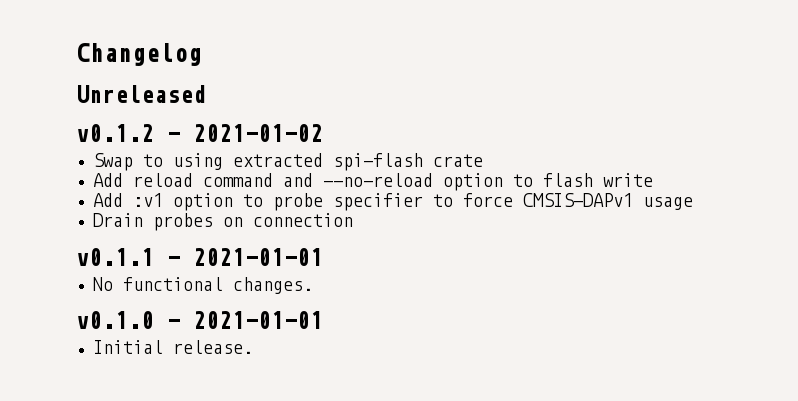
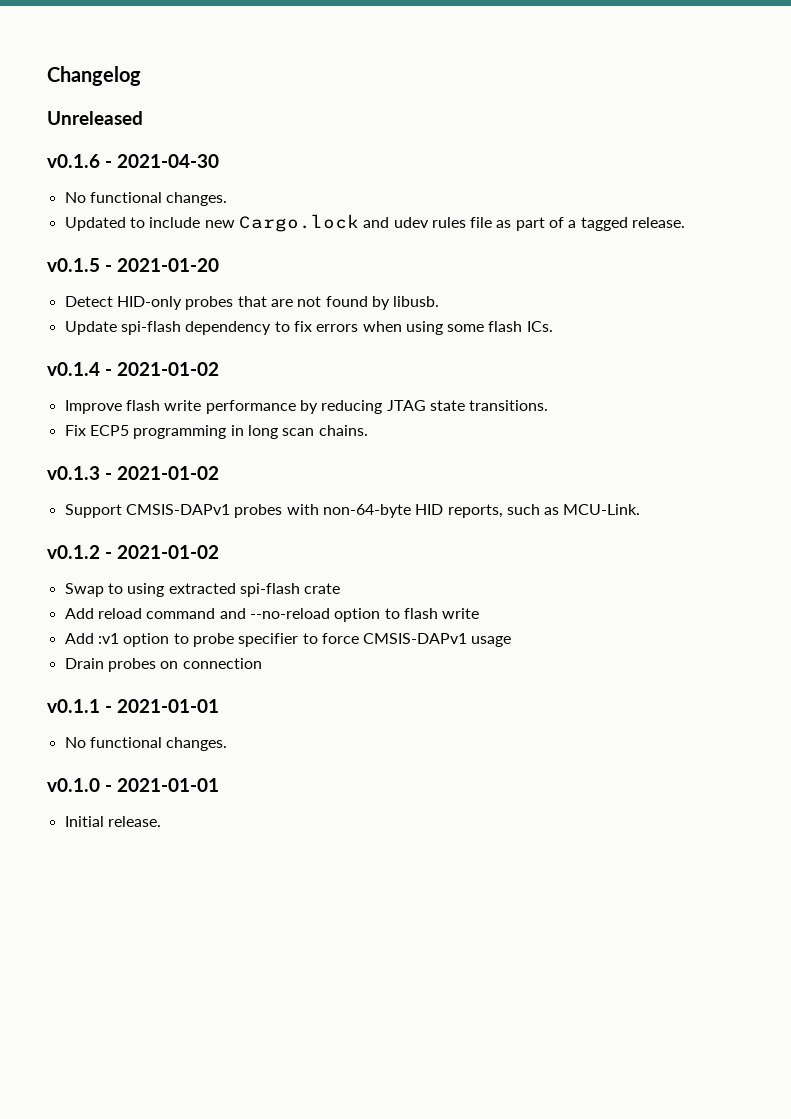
(206, 94) none -> [47,154,219,168] [64,192,228,206] [64,214,686,232] [47,258,219,272] [64,296,440,310] [64,321,553,335] [47,362,219,376] [64,400,549,414] [64,425,368,439] [47,466,219,480] [64,504,641,518] // v0.1.6 - 2021-04-30 // No functional changes. // Updated to include new Cargo.lock and udev rules file as part of a tagged release. // v0.1.5 - 2021-01-20 // Detect HID-only probes that are not found by libusb. // Update spi-flash dependency to fix errors when using some flash ICs. // v0.1.4 - 2021-01-02 // Improve flash write performance by reducing JTAG state transitions. // Fix ECP5 programming in long scan chains. // v0.1.3 - 2021-01-02 // Support CMSIS-DAPv1 probes with non-64-byte HID reports, such as MCU-Link.

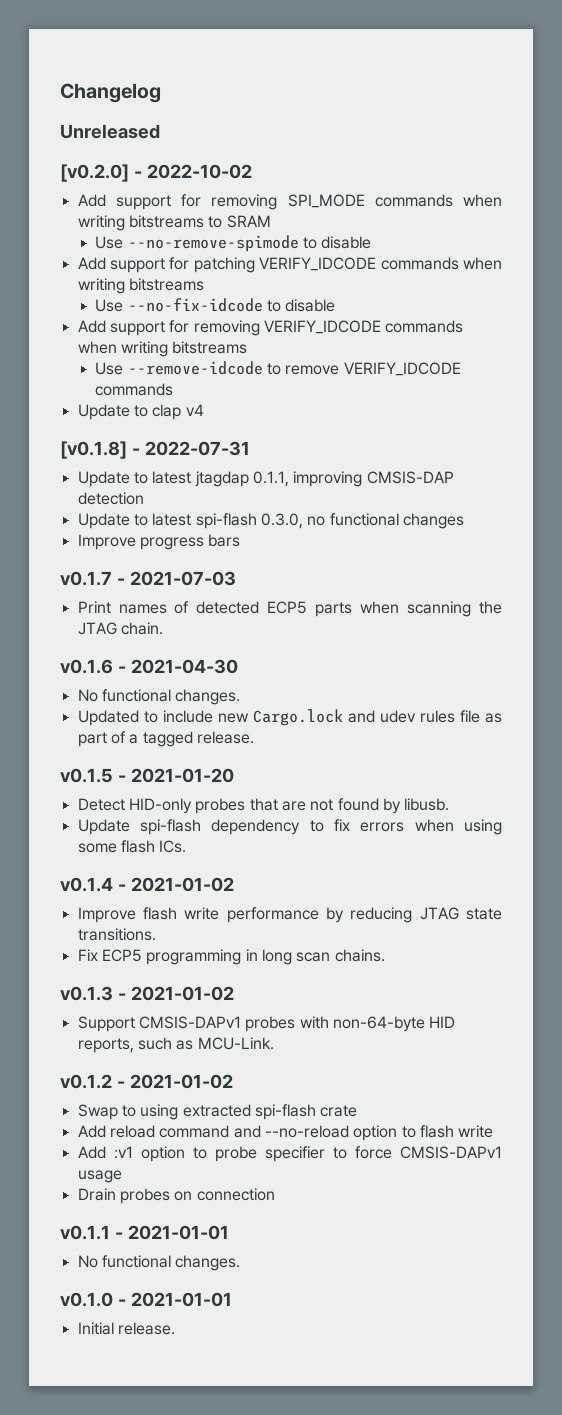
(143, 118) none -> [60,164,252,182] [77,194,503,210] [77,215,271,231] [95,235,372,252] [77,257,502,273] [77,278,204,294] [95,298,336,312] [77,320,464,336] [77,341,248,357] [95,361,461,376] [95,383,174,396] [77,404,204,420] [60,441,250,459] [77,471,454,487] [77,492,144,505] [77,513,464,529] [77,534,241,550] [60,571,236,586] [77,601,503,617] [77,622,163,635] // [v0.2.0] - 2022-10-02 // Add support for removing SPI_MODE commands when writing bitstreams to SRAM // Use --no-remove-spimode to disable // Add support for patching VERIFY_IDCODE commands when writing bitstreams // Use --no-fix-idcode to disable // Add support for removing VERIFY_IDCODE commands when writing bitstreams // Use --remove-idcode to remove VERIFY_IDCODE commands // Update to clap v4 // [v0.1.8] - 2022-07-31 // Update to latest jtagdap 0.1.1, improving CMSIS-DAP detection // Update to latest spi-flash 0.3.0, no functional changes // Improve progress bars // v0.1.7 - 2021-07-03 // Print names of detected ECP5 parts when scanning the JTAG chain.

